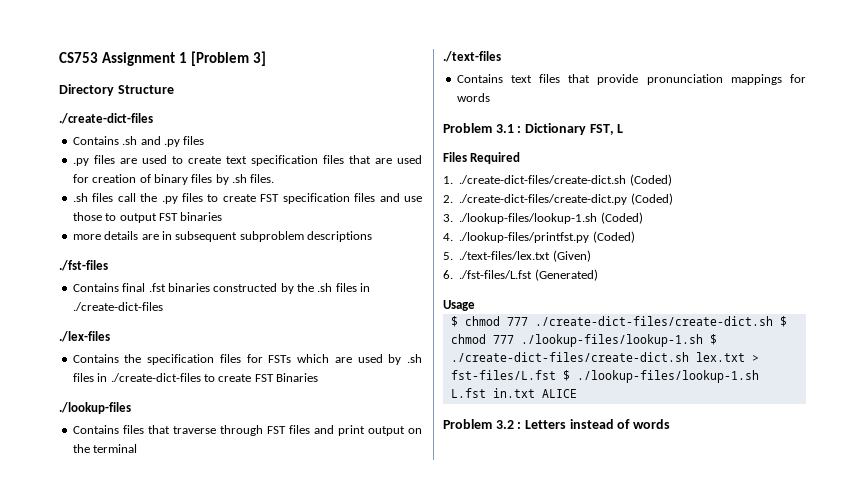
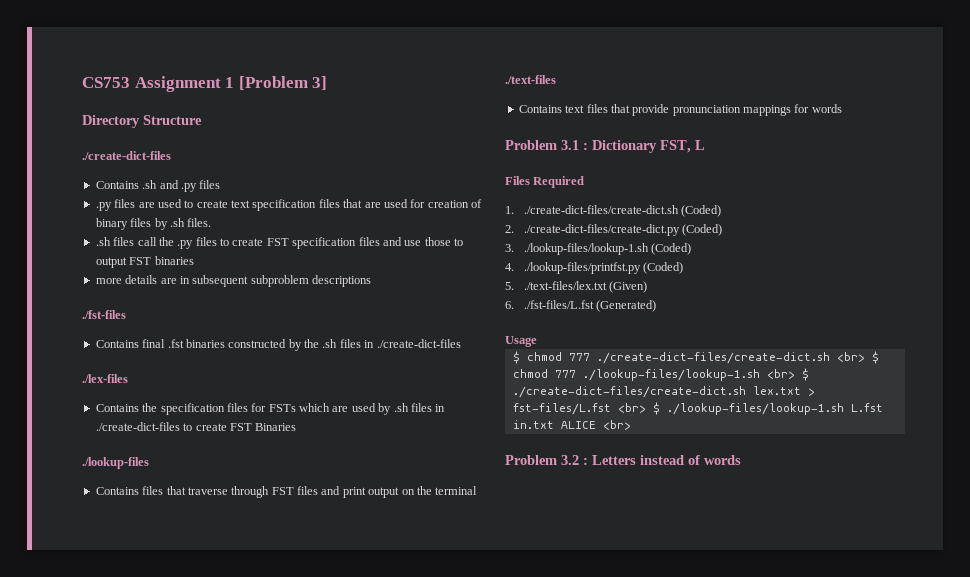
(773, 321) none -> [836,352,865,362] <br>
(703, 340) none -> [766,369,795,379] <br>
(556, 375) none -> [617,403,646,413] <br>
(577, 393) none -> [602,420,631,430] <br>

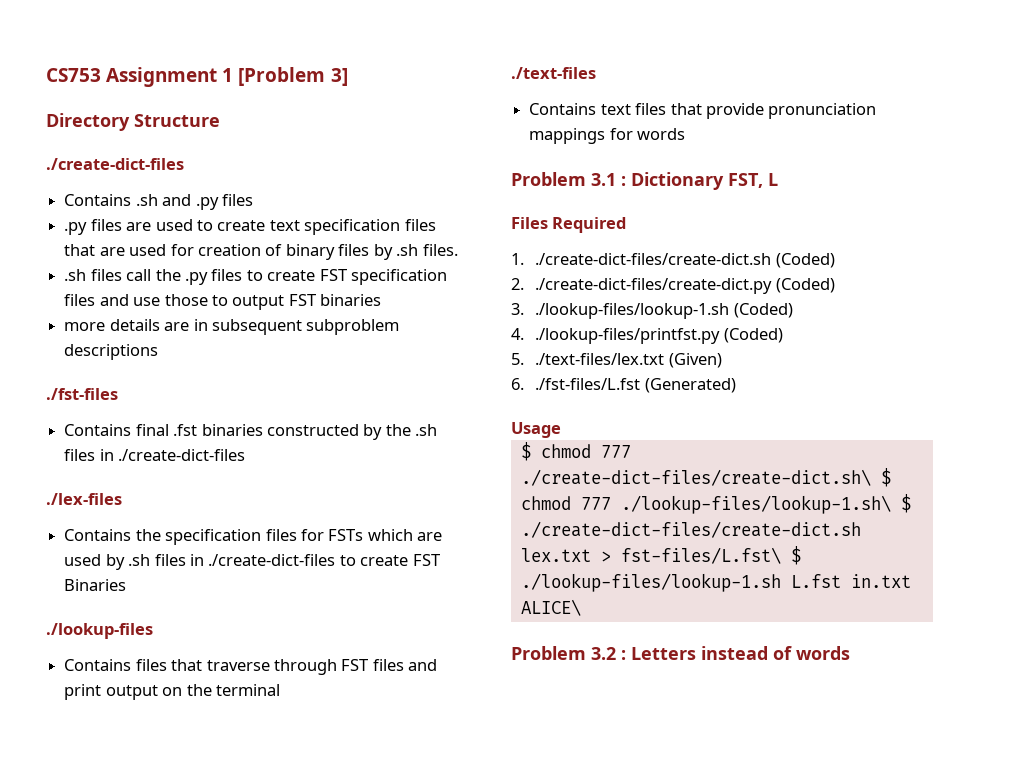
[596,351,879,364] [512,369,795,381] ./create-dict-files/create-dict.sh <br> $ chmod 777 ./lookup-files/lookup-1.sh <br> -> [520,468,891,487] [520,495,891,514] ./create-dict-files/create-dict.sh\ $ chmod 777 ./lookup-files/lookup-1.sh\
[512,403,646,415] fst-files/L.fst <br> -> [620,547,781,564] fst-files/L.fst\
[560,420,631,430] ALICE <br> -> [520,599,581,616] ALICE\

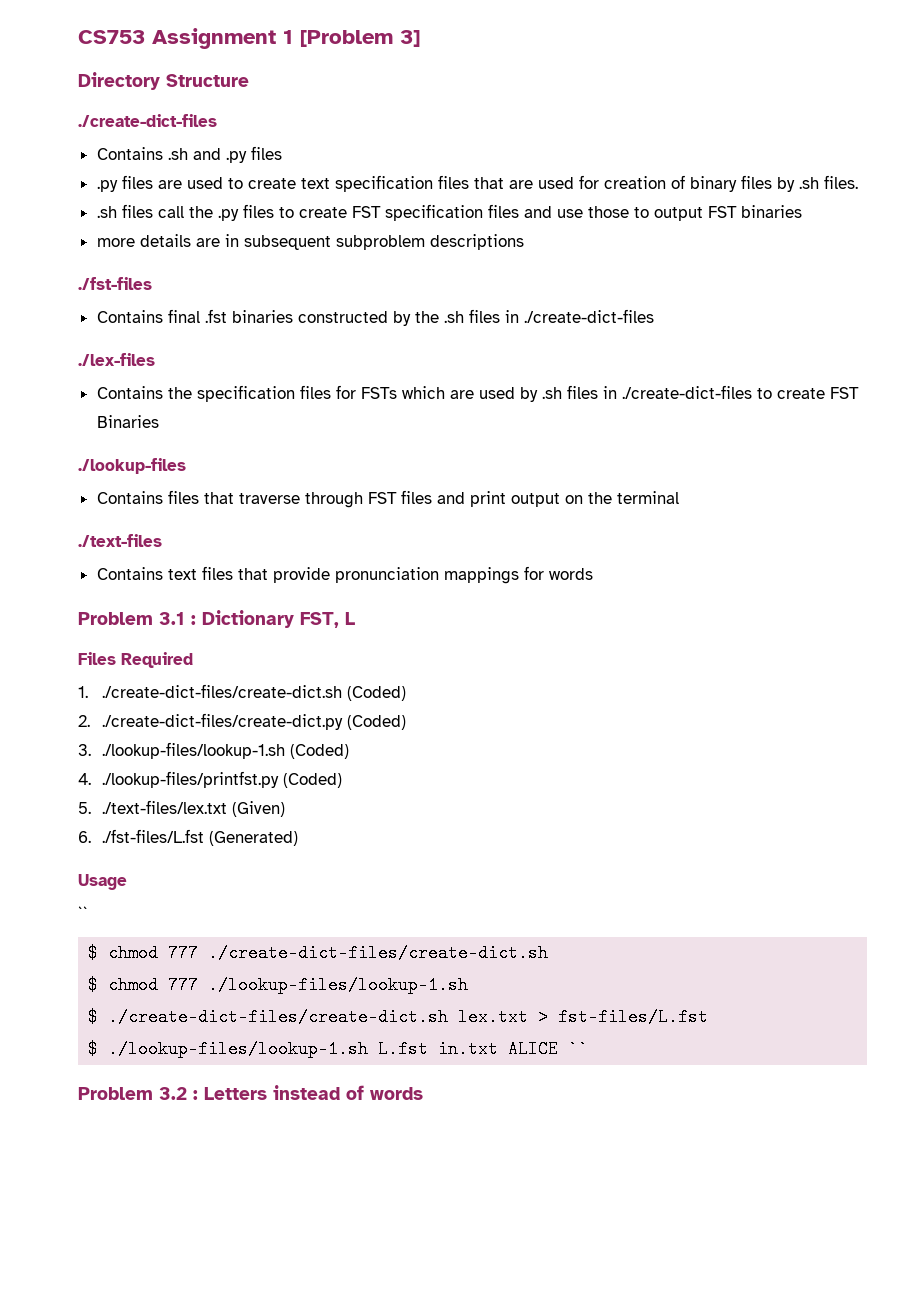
[520,442,631,461] [520,468,891,487] [520,495,891,514] // $ chmod 777 ./create-dict-files/create-dict.sh\ $ chmod 777 ./lookup-files/lookup-1.sh\ -> [78,906,88,919] [88,944,549,962] [88,976,469,994] // `` // $ chmod 777 ./create-dict-files/create-dict.sh // $ chmod 777 ./lookup-files/lookup-1.sh //
[620,547,781,564] fst-files/L.fst\ -> [558,1008,709,1026] fst-files/L.fst //
[520,599,581,616] ALICE\ -> [508,1040,589,1058] ALICE ``

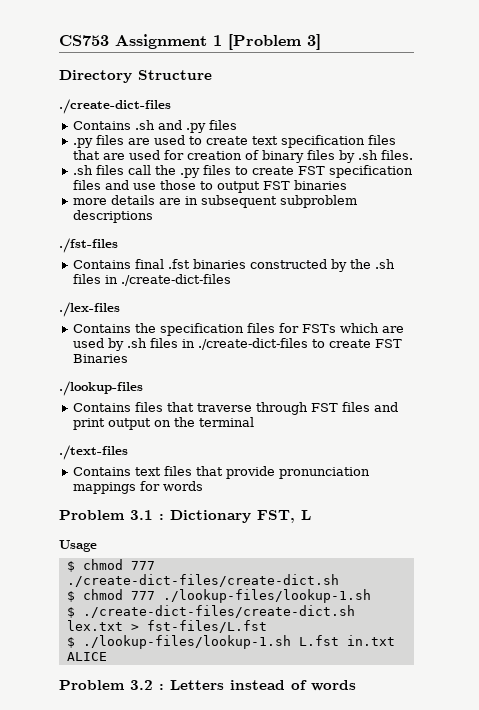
[78,652,193,668] [78,684,407,701] [78,713,407,730] [78,742,350,759] [78,771,343,788] [78,800,286,817] [78,829,299,846] // Files Required // 1. ./create-dict-files/create-dict.sh (Coded) // 2. ./create-dict-files/create-dict.py (Coded) // 3. ./lookup-files/lookup-1.sh (Coded) // 4. ./lookup-files/printfst.py (Coded) // 5. ./text-files/lex.txt (Given) // 6. ./fst-files/L.fst (Generated) -> (311, 515) none
[78,906,88,919] // `` -> (97, 546) none
[568,1040,589,1058] `` -> (107, 656) none

